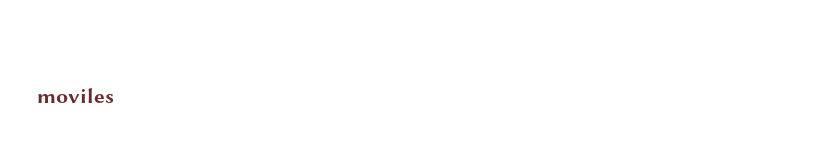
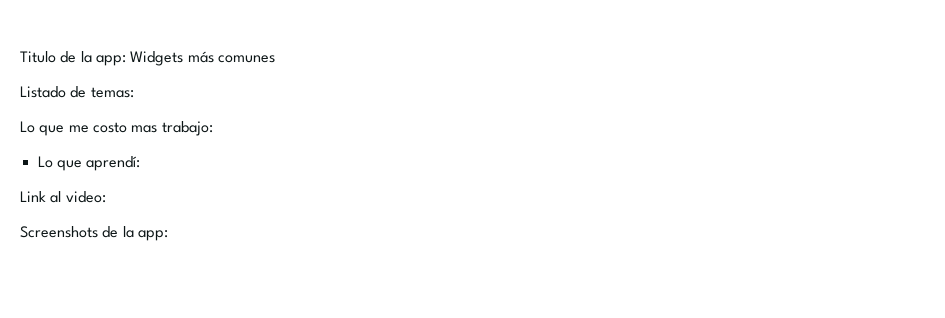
[37,88,114,103] moviles -> [20,51,275,66] [20,86,134,98] [20,121,213,136] [37,156,141,171] [20,191,106,203] [20,226,168,241] Titulo de la app: Widgets más comunes // Listado de temas: // Lo que me costo mas trabajo: // Lo que aprendí: // Link al video: // Screenshots de la app:

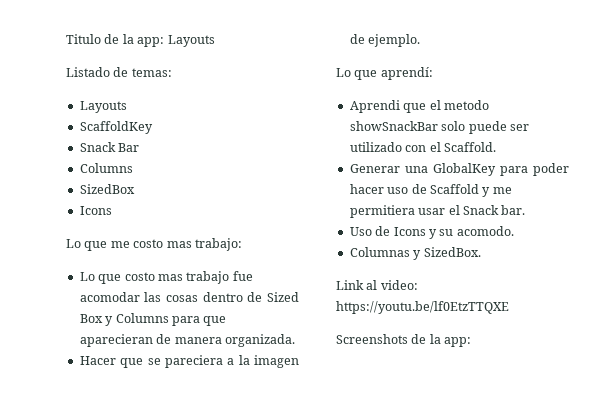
[130,51,275,66] Widgets más comunes -> [167,35,215,47] Layouts
(134, 92) none -> [79,101,127,113] [79,121,153,134] [79,142,140,152] [79,163,133,173] [79,184,135,194] [79,206,112,215] // Layouts // ScaffoldKey // Snack Bar // Columns // SizedBox // Icons
[86,156,141,171] aprendí: -> [124,271,253,284] [79,292,299,302] [79,313,227,326] [79,334,295,347] [79,355,299,368] [349,34,421,47] [336,67,433,80] [349,100,489,113] [349,121,529,134] [349,142,496,152] [349,163,569,176] [349,184,512,197] [349,205,526,218] [349,226,514,239] [349,247,481,260] costo mas trabajo fue acomodar las cosas dentro de Sized Box y Columns para que aparecieran de manera organizada. // Hacer que se pareciera a la imagen de ejemplo. // Lo que aprendí: // Aprendi que el metodo showSnackBar solo puede ser utilizado con el Scaffold. // Generar una GlobalKey para poder hacer uso de Scaffold y me permitiera usar el Snack bar. // Uso de Icons y su acomodo. // Columnas y SizedBox.
(106, 197) none -> [336,301,509,314] https://youtu.be/lf0EtzTTQXE

